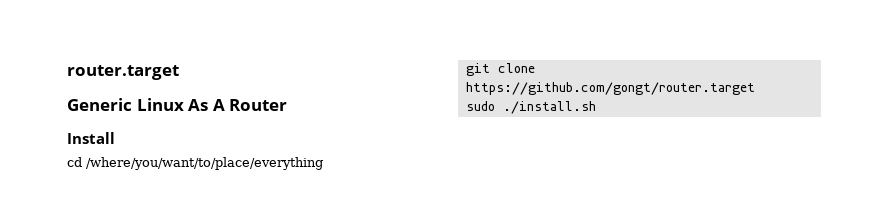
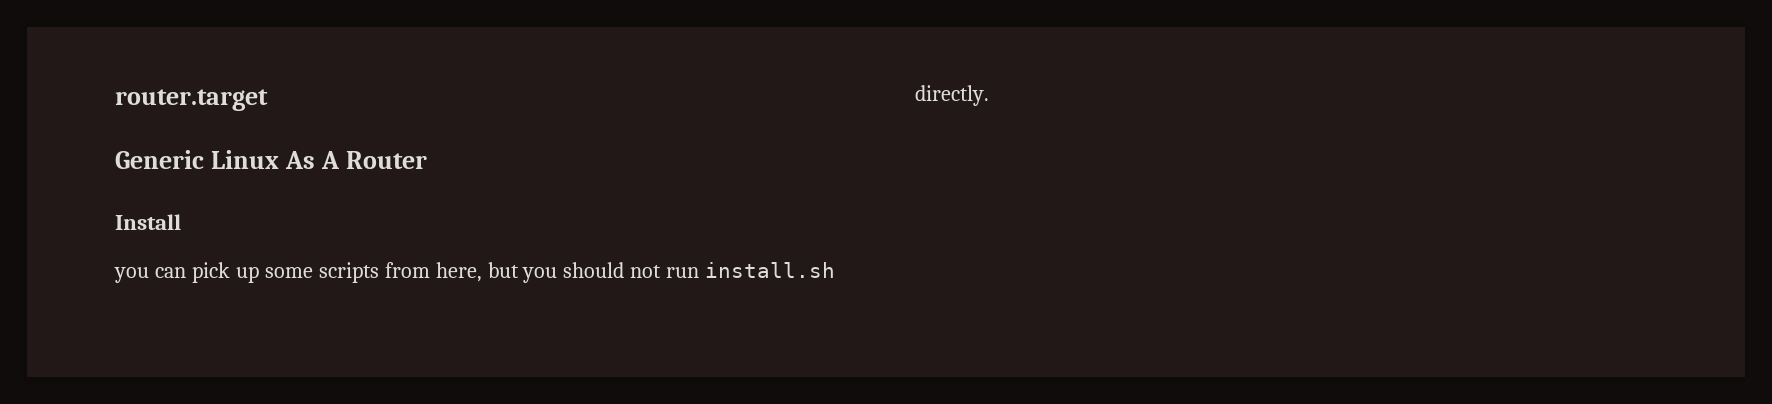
[67,157,323,170] [465,63,535,76] [465,82,755,95] [465,101,596,114] cd /where/you/want/to/place/everything // git clone https://github.com/gongt/router.target // sudo ./install.sh -> [114,262,836,283] [915,85,989,106] you can pick up some scripts from here, but you should not run install.sh directly.

